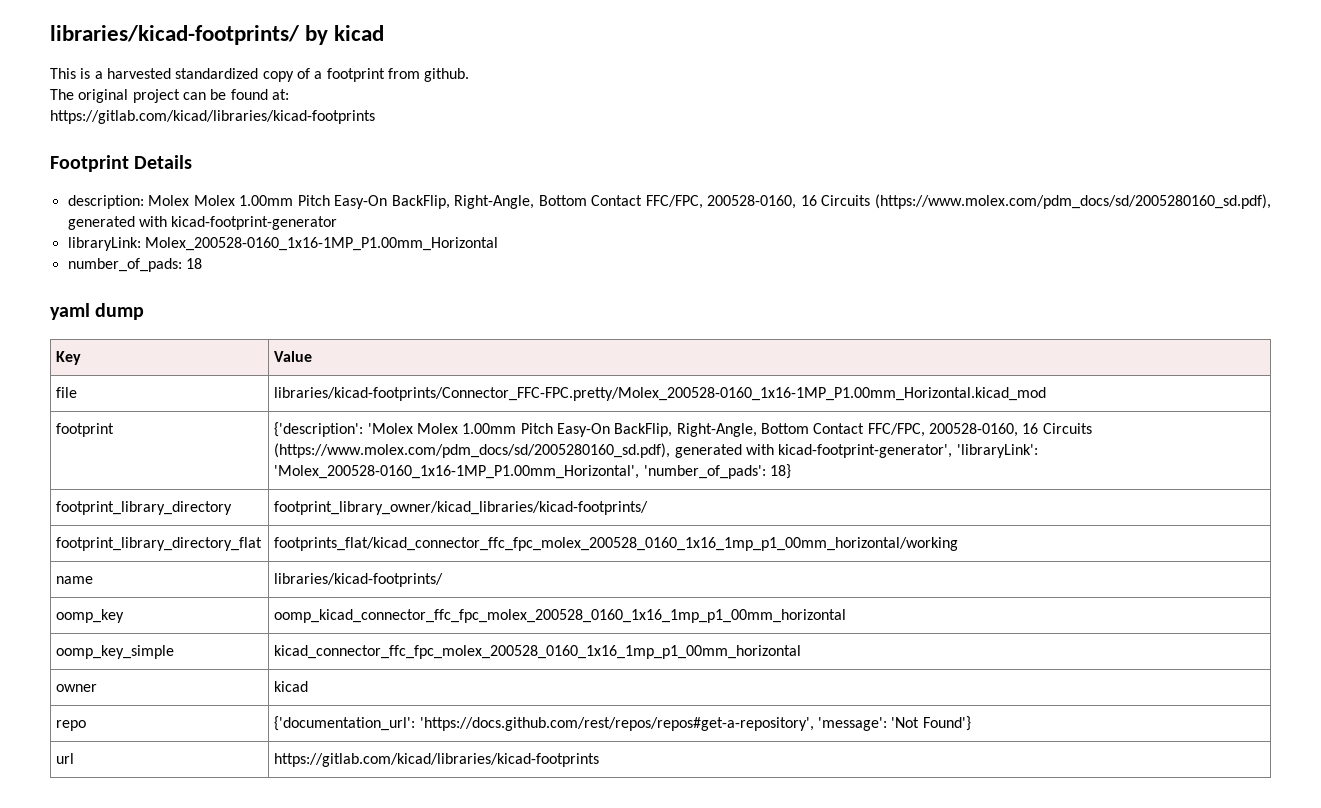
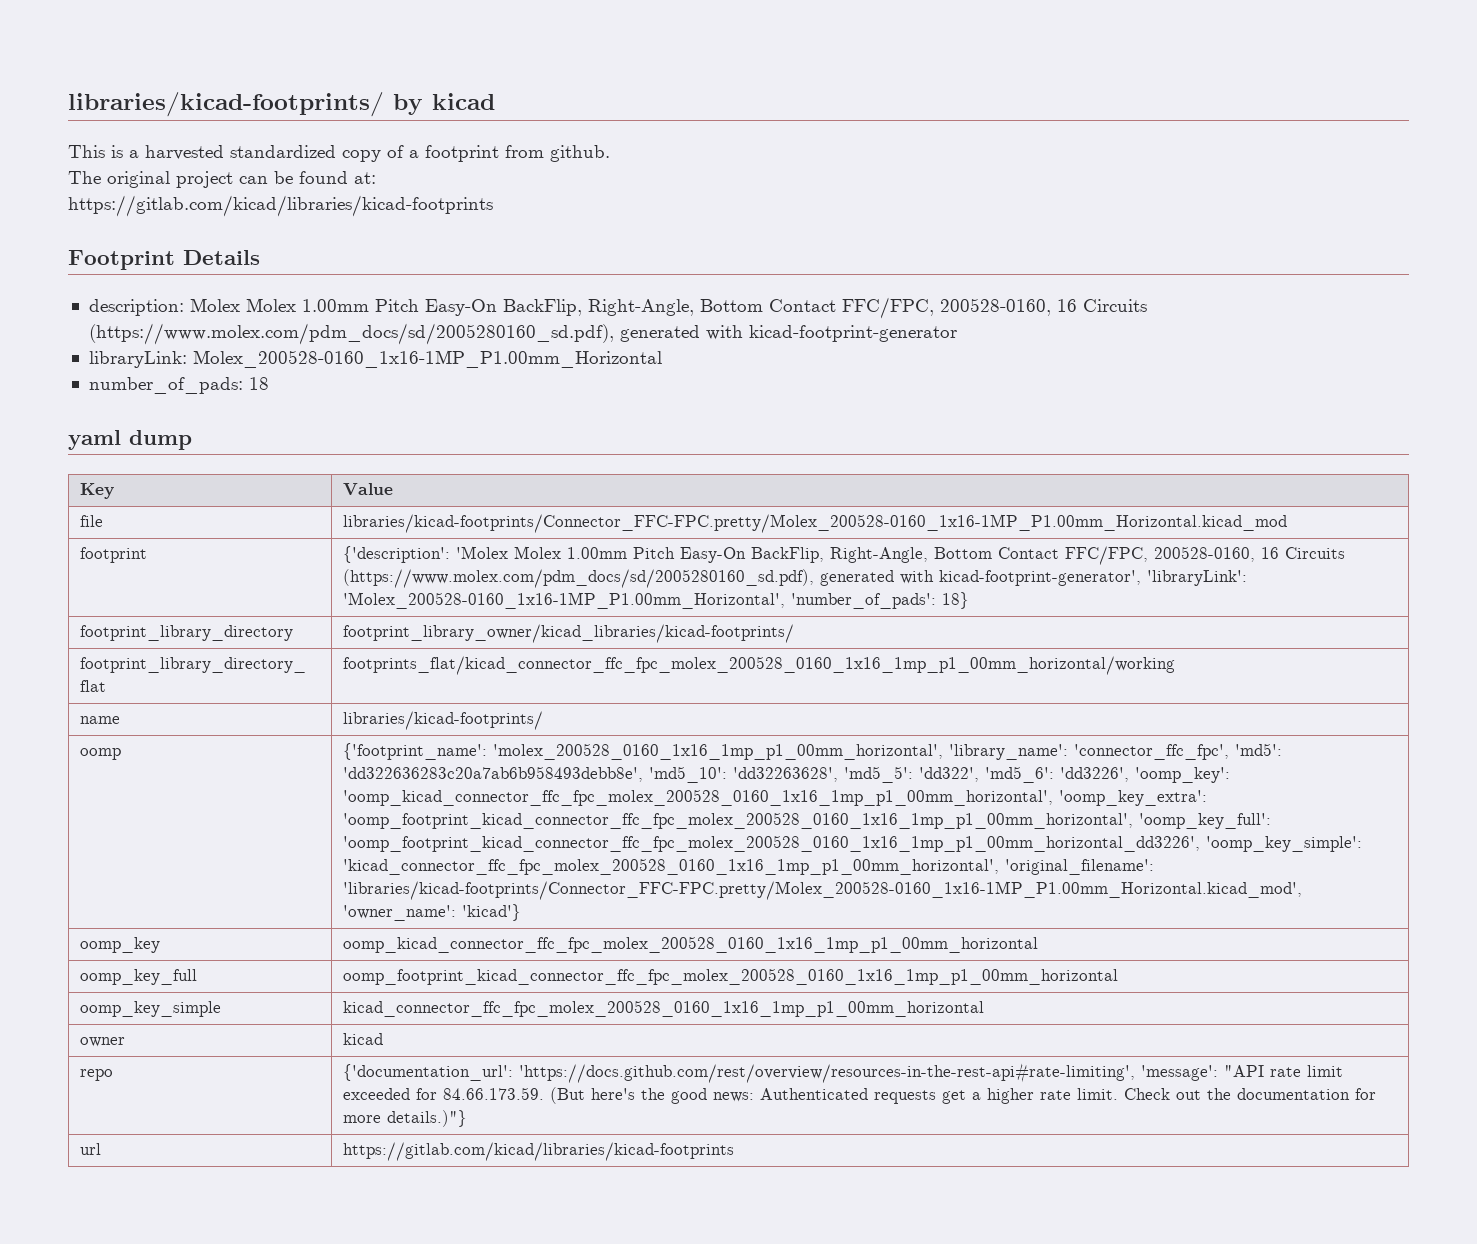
(444, 580) none -> [79,748,121,760] [342,743,1282,760] [342,766,1230,783] [342,789,1207,806] [342,812,1271,829] [342,835,1362,852] [342,858,1154,875] [342,881,1302,900] [342,904,521,921] // oomp | {'footprint_name': 'molex_200528_0160_1x16_1mp_p1_00mm_horizontal', 'library_name': 'connector_ffc_fpc', 'md5': 'dd322636283c20a7ab6b958493debb8e', 'md5_10': 'dd32263628', 'md5_5': 'dd322', 'md5_6': 'dd3226', 'oomp_key': 'oomp_kicad_connector_ffc_fpc_molex_200528_0160_1x16_1mp_p1_00mm_horizontal', 'oomp_key_extra': 'oomp_footprint_kicad_connector_ffc_fpc_molex_200528_0160_1x16_1mp_p1_00mm_horizontal', 'oomp_key_full': 'oomp_footprint_kicad_connector_ffc_fpc_molex_200528_0160_1x16_1mp_p1_00mm_horizontal_dd3226', 'oomp_key_simple': 'kicad_connector_ffc_fpc_molex_200528_0160_1x16_1mp_p1_00mm_horizontal', 'original_filename': 'libraries/kicad-footprints/Connector_FFC-FPC.pretty/Molex_200528-0160_1x16-1MP_P1.00mm_Horizontal.kicad_mod', 'owner_name': 'kicad'}
(847, 616) none -> [79,969,197,985] [342,968,1118,985] // oomp_key_full | oomp_footprint_kicad_connector_ffc_fpc_molex_200528_0160_1x16_1mp_p1_00mm_horizontal
[419,716,971,731] 'https://docs.github.com/rest/repos/repos#get-a-repository', 'message': 'Not Found'} -> [518,1063,1343,1083] [342,1087,1376,1104] [342,1110,467,1127] 'https://docs.github.com/rest/overview/resources-in-the-rest-api#rate-limiting', 'message': "API rate limit exceeded for 84.66.173.59. (But here's the good news: Authenticated requests get a higher rate limit. Check out the documentation for more details.)"}

